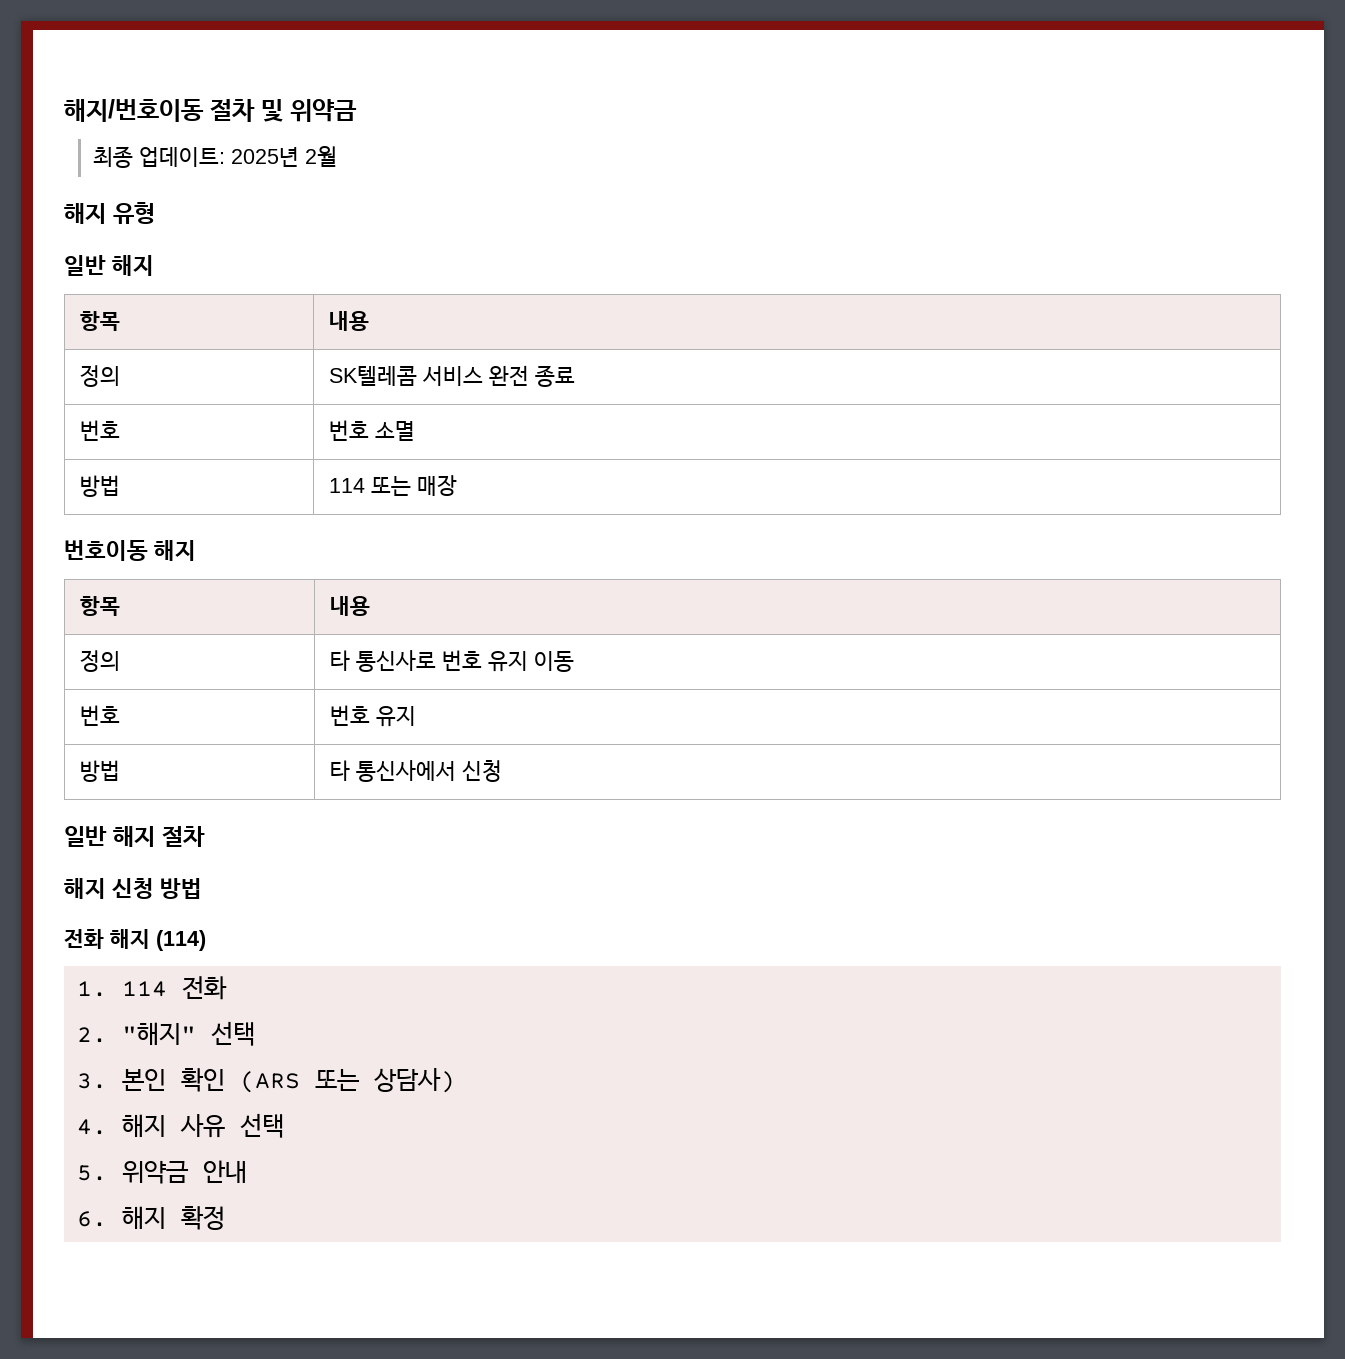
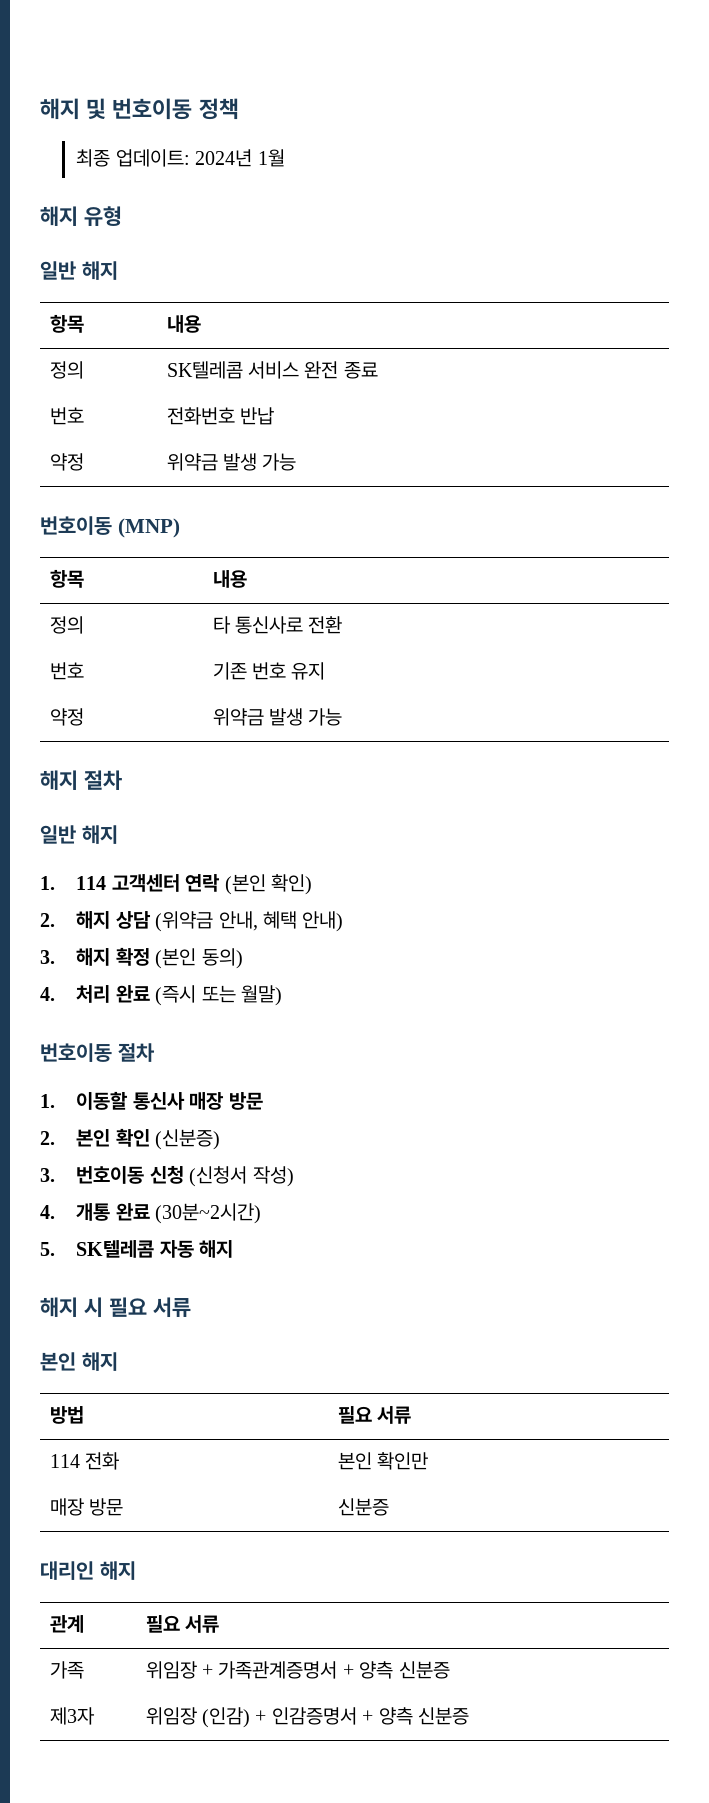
[64,99,357,122] 해지/번호이동 절차 및 위약금 -> [40,98,239,120] 해지 및 번호이동 정책
[230,146,337,167] 2025년 2월 -> [195,149,285,167] 2024년 1월
[329,420,416,441] [80,475,121,497] [329,475,458,496] [64,540,197,561] 번호 소멸 // 방법 | 114 또는 매장 // 번호이동 해지 -> [166,407,274,425] [49,453,84,471] [166,453,297,471] [40,516,180,538] 전화번호 반납 // 약정 | 위약금 발생 가능 // 번호이동 (MNP)
[442,650,575,672] [80,705,121,726] 번호 유지 이동 // 번호 | -> [308,616,343,634] [49,662,84,680] [212,662,247,680] 전환 // 번호 | 기존
[80,760,121,782] [330,760,503,782] [64,826,205,847] [64,878,203,899] [64,929,206,951] [76,976,227,1000] [76,1021,255,1046] [76,1068,455,1093] [76,1113,284,1138] [76,1160,247,1184] [76,1206,225,1230] 방법 | 타 통신사에서 신청 // 일반 해지 절차 // 해지 신청 방법 // 전화 해지 (114) // 1. 114 전화 // 2. "해지" 선택 // 3. 본인 확인 (ARS 또는 상담사) // 4. 해지 사유 선택 // 5. 위약금 안내 // 6. 해지 확정 -> [49,708,84,726] [212,708,343,726] [40,770,122,790] [40,825,118,844] [40,874,313,895] [40,911,344,932] [40,947,243,969] [40,985,283,1006] [40,1043,155,1062] [40,1091,263,1110] [40,1128,221,1150] [40,1165,294,1187] [40,1203,262,1224] [40,1240,234,1258] [40,1297,191,1318] [40,1352,118,1371] [49,1406,84,1424] [337,1406,411,1424] [49,1452,119,1470] [337,1452,428,1470] [49,1498,123,1516] [337,1498,389,1516] [40,1561,136,1580] [49,1615,84,1633] [145,1615,219,1633] [49,1661,84,1679] [145,1661,450,1679] [49,1707,95,1725] [145,1707,469,1728] 약정 | 위약금 발생 가능 // 해지 절차 // 일반 해지 // 1. 114 고객센터 연락 (본인 확인) // 2. 해지 상담 (위약금 안내, 혜택 안내) // 3. 해지 확정 (본인 동의) // 4. 처리 완료 (즉시 또는 월말) // 번호이동 절차 // 1. 이동할 통신사 매장 방문 // 2. 본인 확인 (신분증) // 3. 번호이동 신청 (신청서 작성) // 4. 개통 완료 (30분~2시간) // 5. SK텔레콤 자동 해지 // 해지 시 필요 서류 // 본인 해지 // 방법 | 필요 서류 // 114 전화 | 본인 확인만 // 매장 방문 | 신분증 // 대리인 해지 // 관계 | 필요 서류 // 가족 | 위임장 + 가족관계증명서 + 양측 신분증 // 제3자 | 위임장 (인감) + 인감증명서 + 양측 신분증

